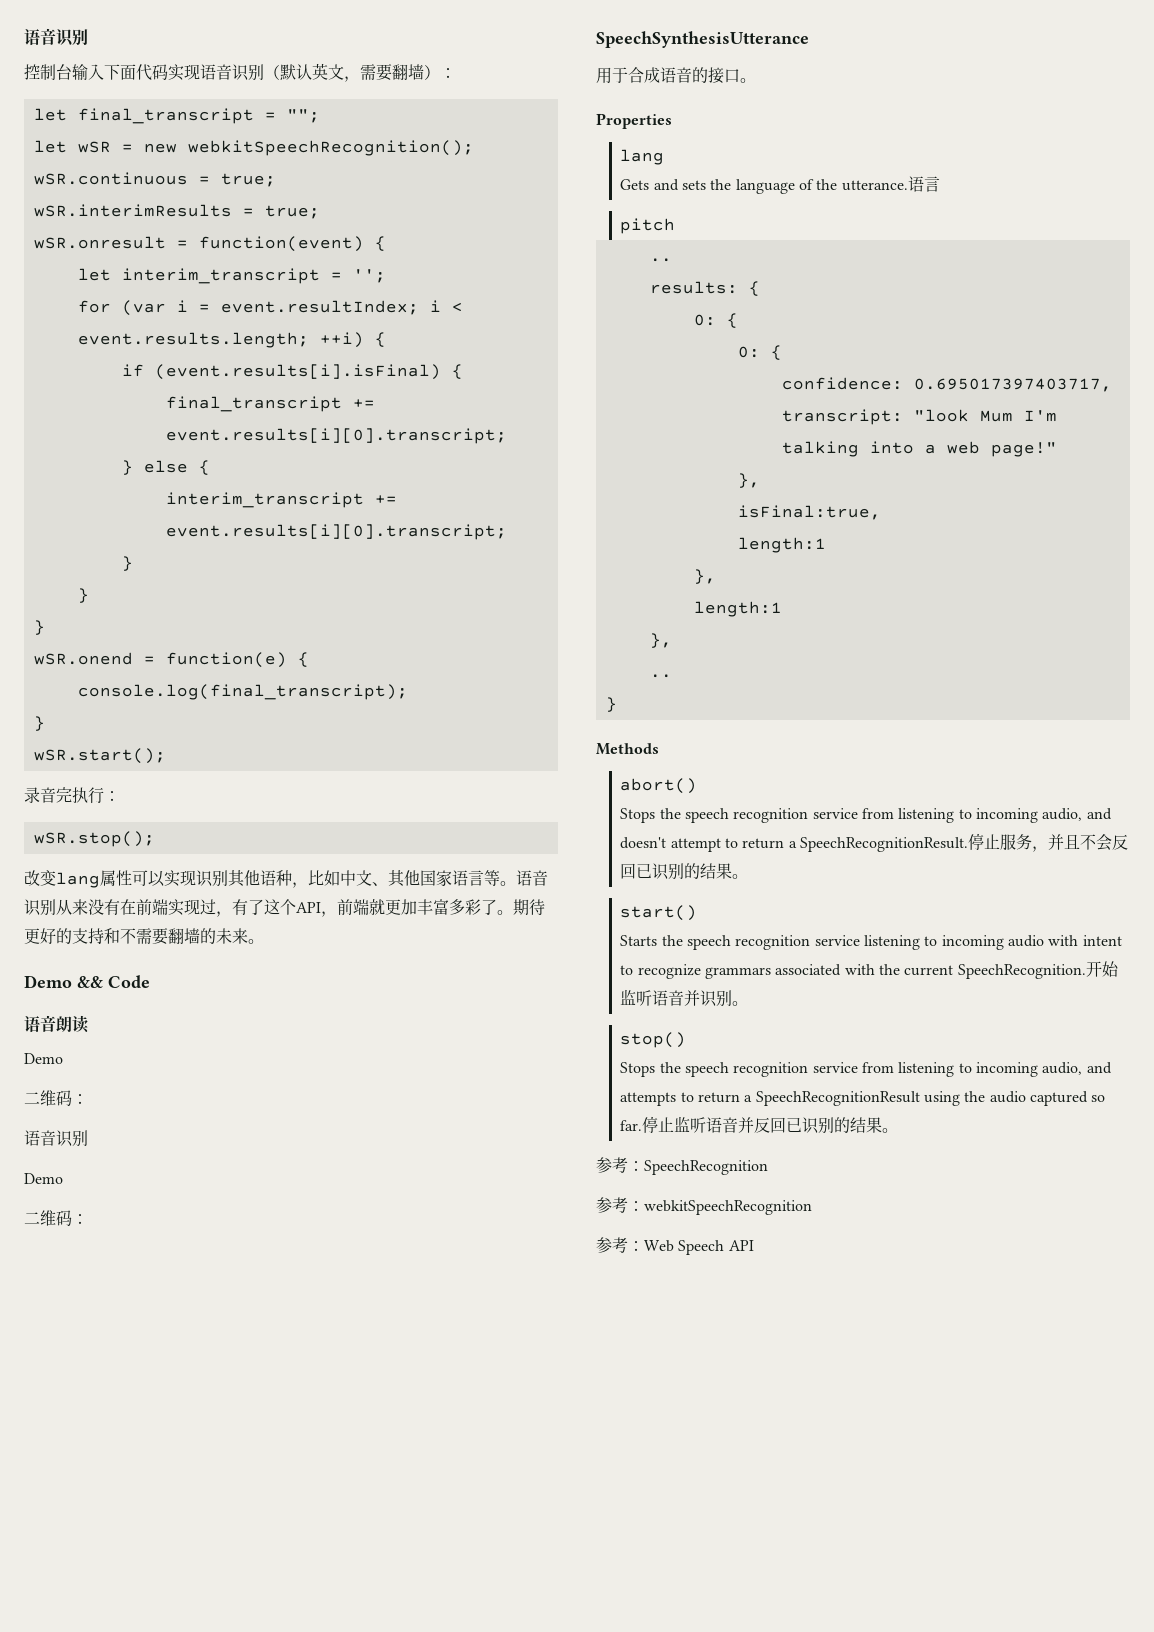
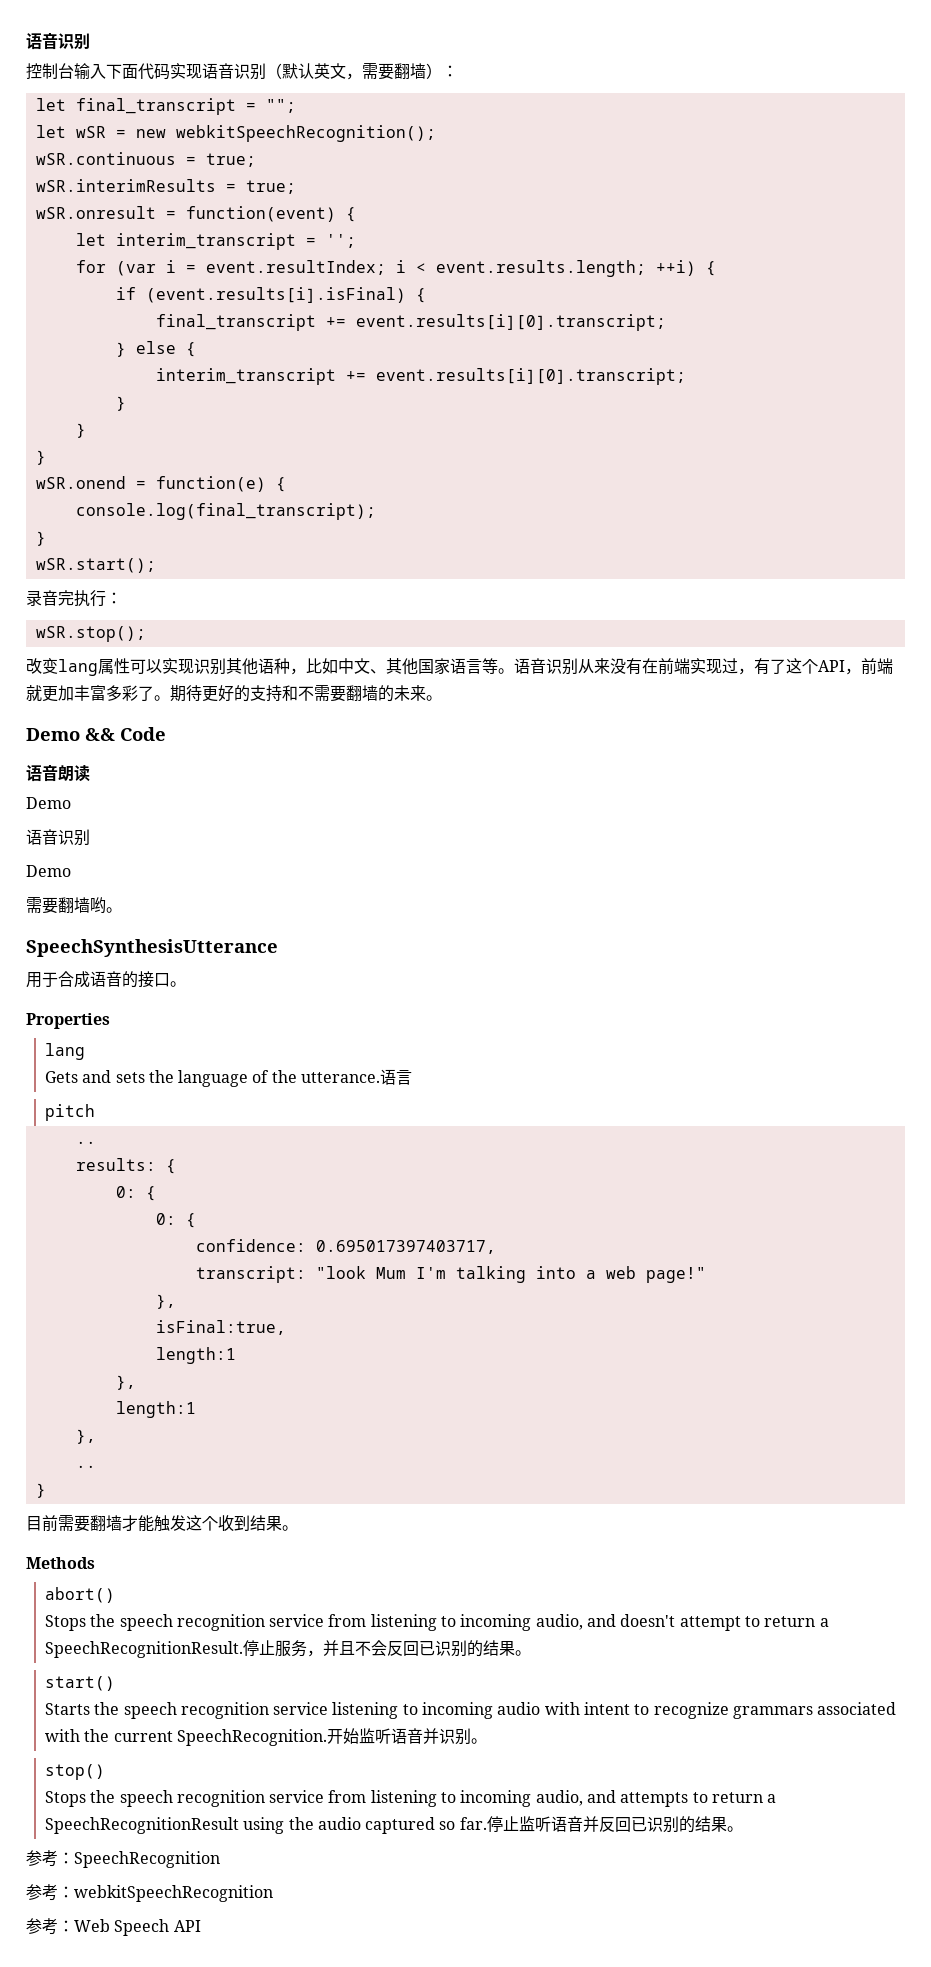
[24,1090,88,1106] // 二维码： -> (71, 803) none
[24,1210,88,1226] 二维码： -> [26,897,122,914] 需要翻墙哟。
(617, 704) none -> [26,1515,298,1532] // 目前需要翻墙才能触发这个收到结果。

